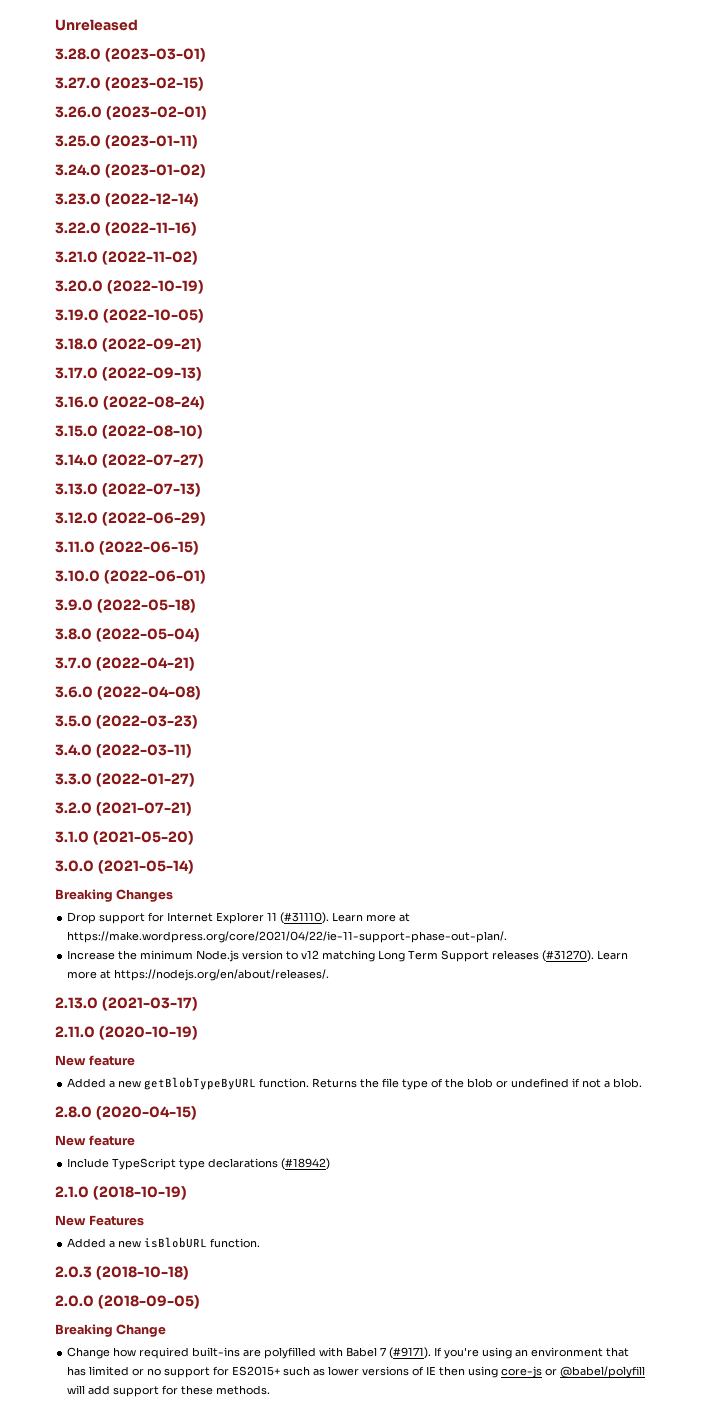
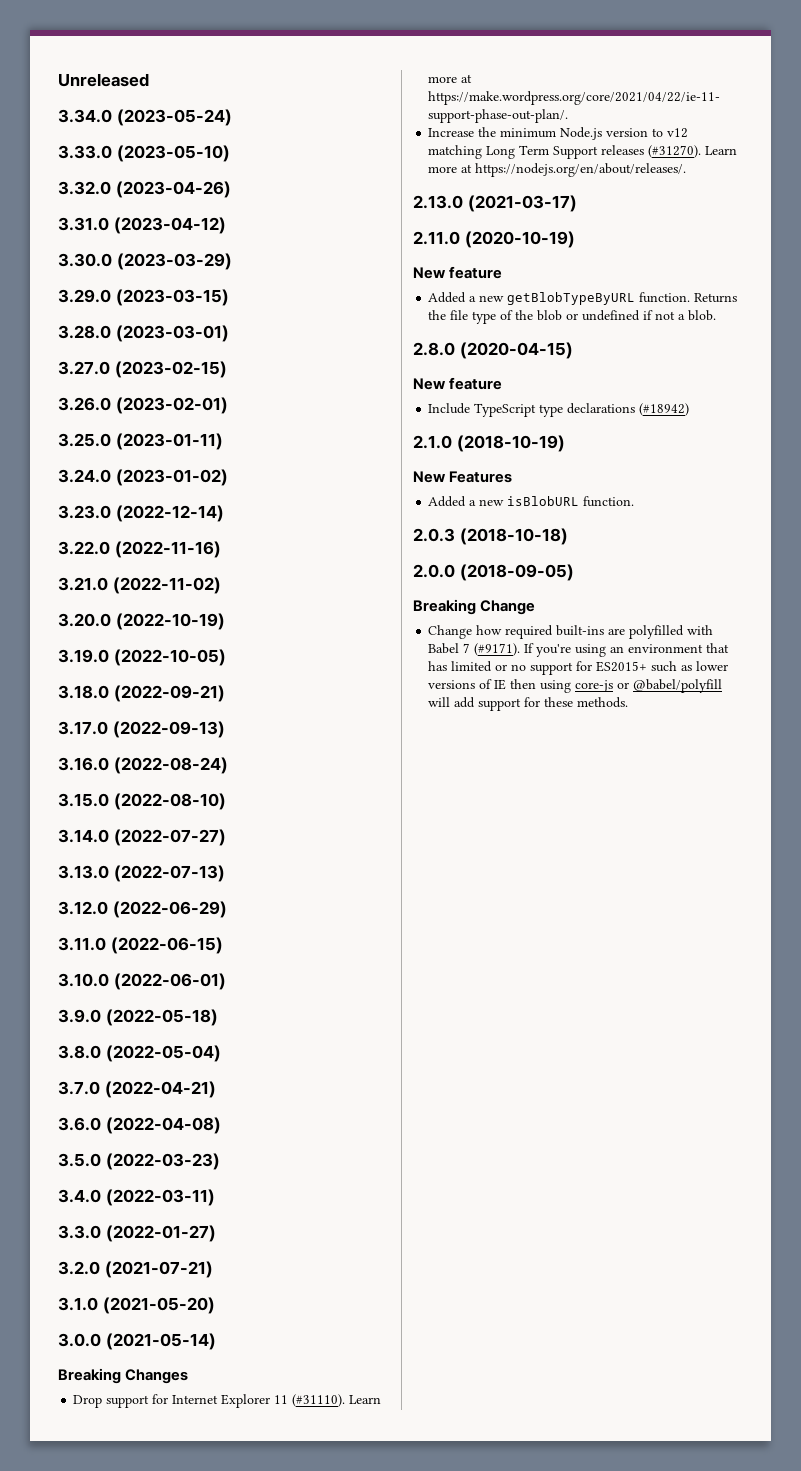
(138, 25) none -> [58,109,232,126] [58,145,230,162] [58,181,231,198] [58,217,226,234] [58,253,232,270] [58,289,229,306] // 3.34.0 (2023-05-24) // 3.33.0 (2023-05-10) // 3.32.0 (2023-04-26) // 3.31.0 (2023-04-12) // 3.30.0 (2023-03-29) // 3.29.0 (2023-03-15)

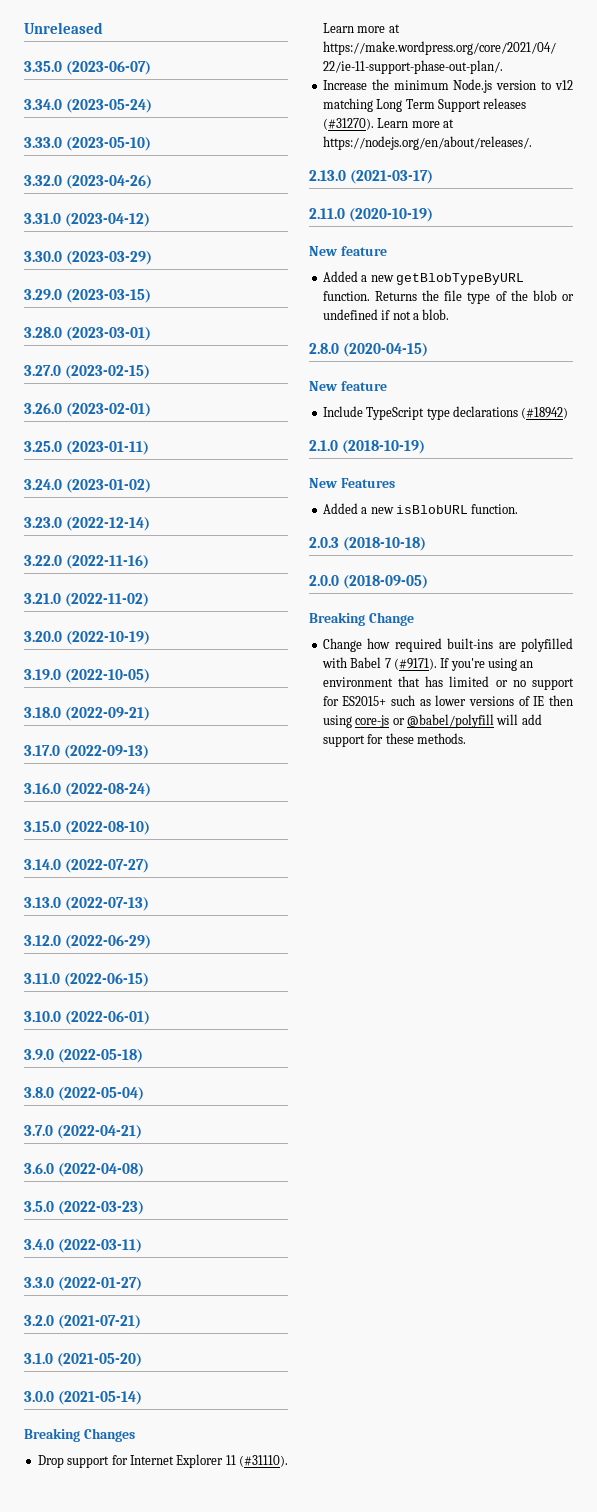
(149, 80) none -> [24,61,151,75] // 3.35.0 (2023-06-07)

